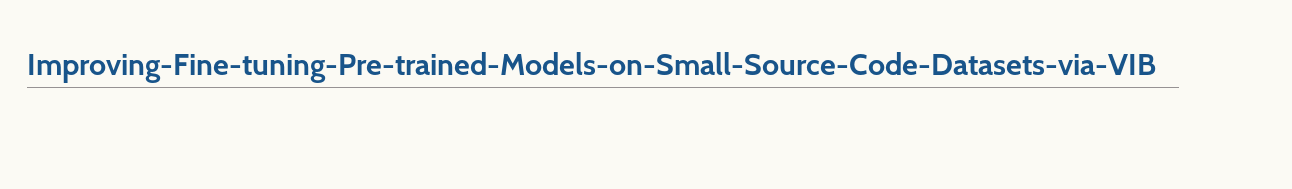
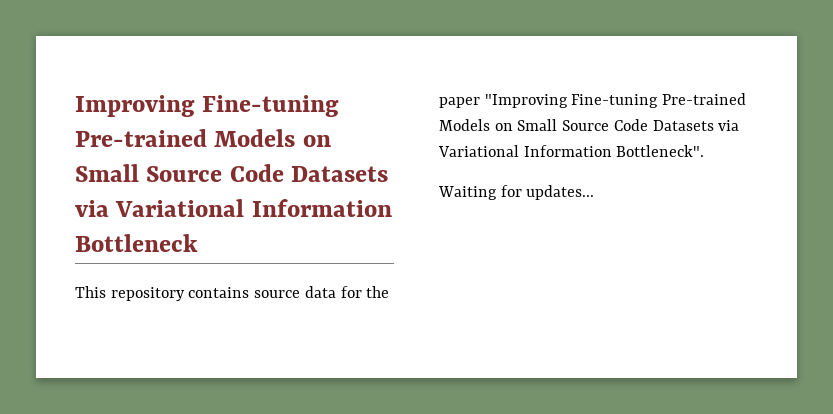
[27,52,1156,83] Improving-Fine-tuning-Pre-trained-Models-on-Small-Source-Code-Datasets-via-VIB -> [75,95,340,117] [75,129,331,147] [75,164,389,182] [75,199,392,217] [75,234,198,252] [75,286,390,301] [439,93,747,108] [439,119,740,131] [438,145,705,157] [438,185,595,200] Improving Fine-tuning Pre-trained Models on Small Source Code Datasets via Variational Information Bottleneck // This repository contains source data for the paper "Improving Fine-tuning Pre-trained Models on Small Source Code Datasets via Variational Information Bottleneck". // Waiting for updates...

